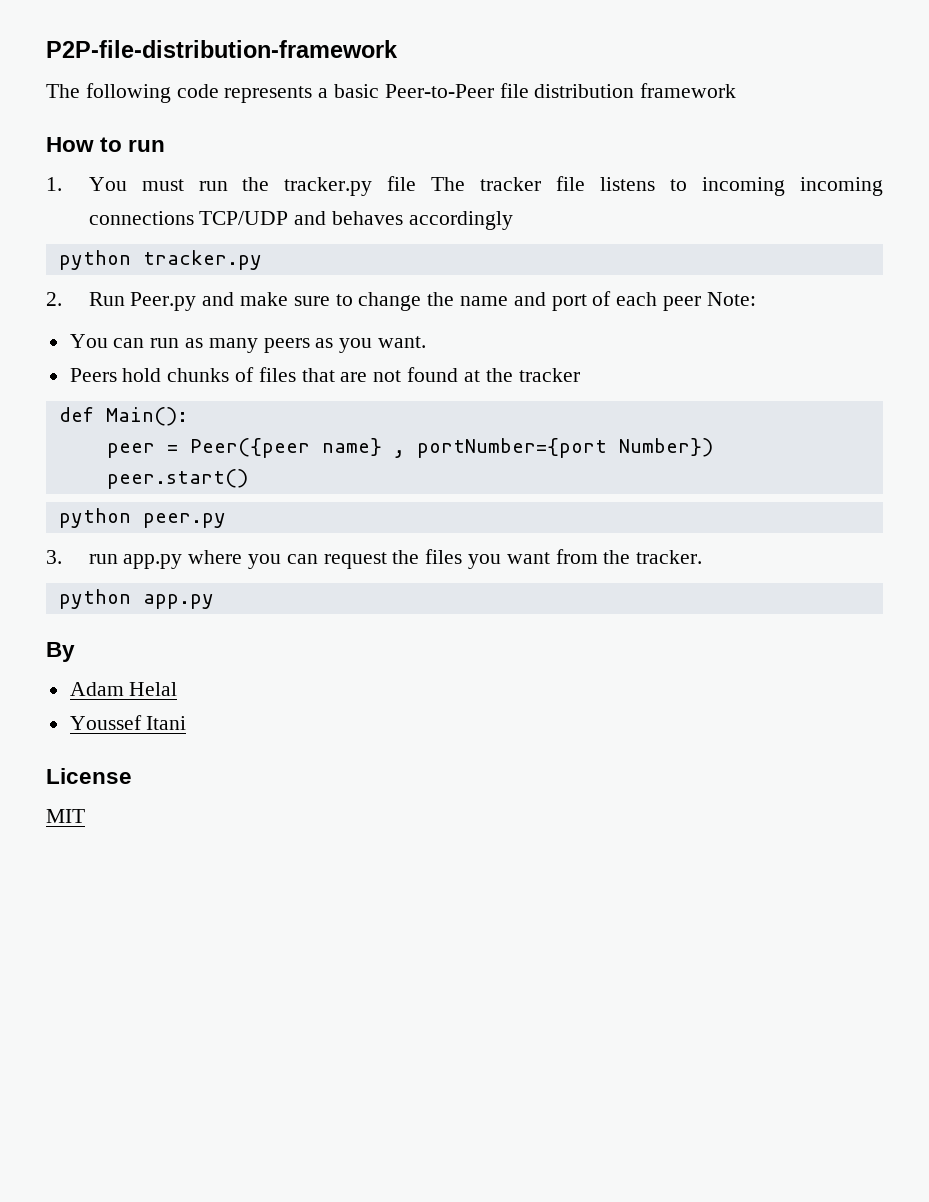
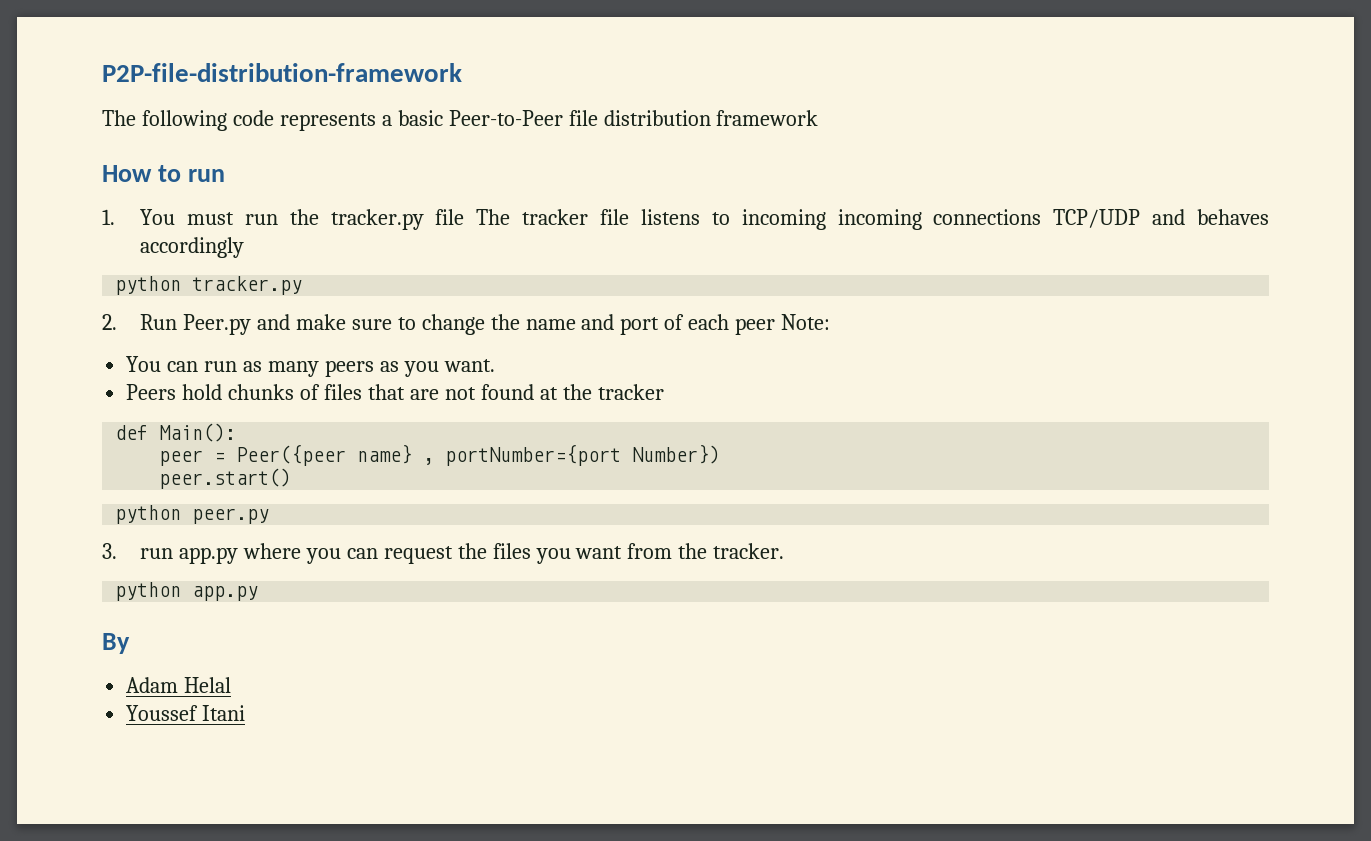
[46,768,132,784] [46,809,85,823] // License // MIT -> (246, 713) none

